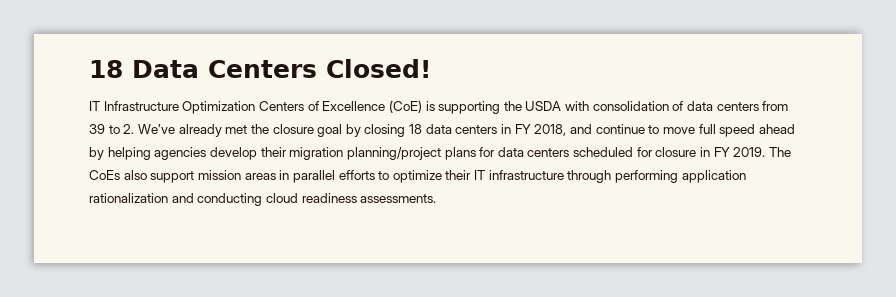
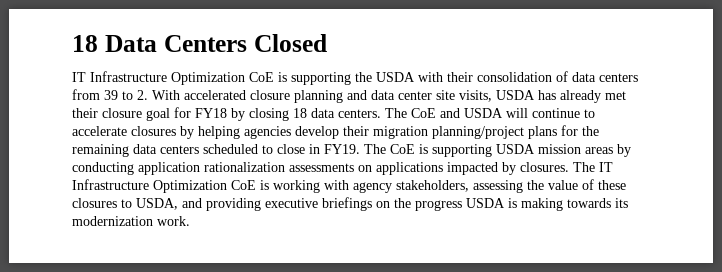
[326,59,431,78] [89,100,422,114] Closed! // IT Infrastructure Optimization Centers of Excellence (CoE) -> [253,34,327,52] [72,71,274,85] Closed // IT Infrastructure Optimization CoE
(590, 106) none -> [447,72,473,82] their
[137,124,175,134] We’ve -> [152,90,556,103] With accelerated closure planning and data center site visits, USDA has
[250,124,269,134] the -> [72,108,98,118] their
(343, 130) none -> [174,107,227,118] for FY18
[455,124,795,137] centers in FY 2018, and continue to move full speed ahead -> [338,108,595,118] [72,126,176,136] centers. The CoE and USDA will continue to accelerate closures
(496, 152) none -> [582,126,599,136] [72,144,129,157] the remaining
[636,147,791,157] [89,170,746,183] [89,193,437,206] for closure in FY 2019. The CoEs also support mission areas in parallel efforts to optimize their IT infrastructure through performing application rationalization and conducting cloud readiness assessments. -> [262,144,631,157] [72,162,613,175] [72,179,626,193] [72,197,628,211] [72,216,190,226] to close in FY19. The CoE is supporting USDA mission areas by conducting application rationalization assessments on applications impacted by closures. The IT Infrastructure Optimization CoE is working with agency stakeholders, assessing the value of these closures to USDA, and providing executive briefings on the progress USDA is making towards its modernization work.

